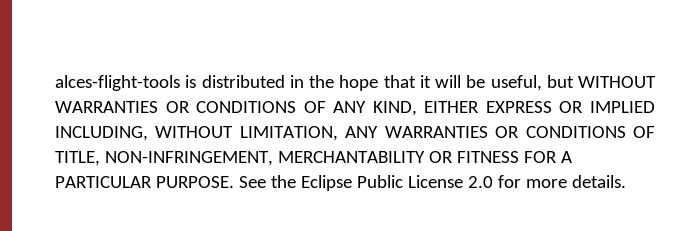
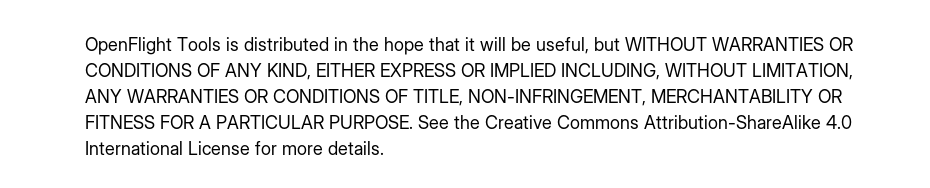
[55,75,180,91] alces-flight-tools -> [85,37,221,55] OpenFlight Tools
[300,175,493,191] Eclipse Public License 2.0 -> [485,115,852,129] [85,141,250,155] Creative Commons Attribution-ShareAlike 4.0 International License

